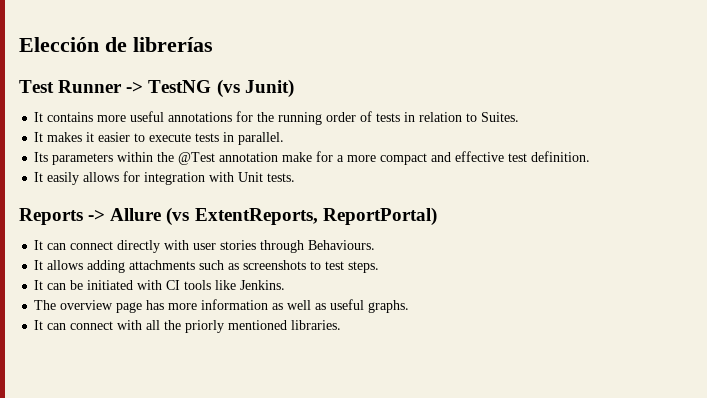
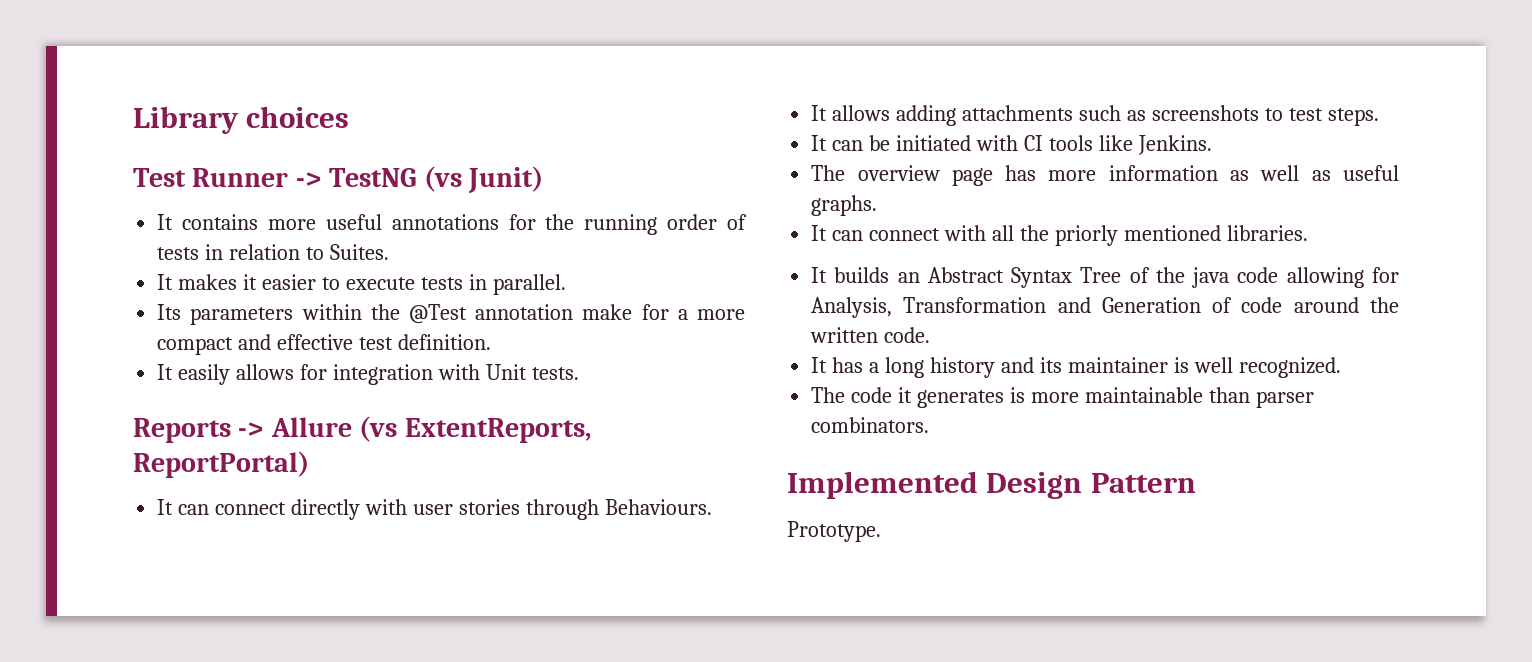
[19,37,213,52] Elección de librerías -> [133,106,350,134] Library choices
(342, 325) none -> [811,267,1399,288] [811,297,1399,318] [810,327,931,343] [811,357,1341,378] [811,387,1314,408] [811,417,930,433] [787,471,1196,499] [787,521,881,542] // It builds an Abstract Syntax Tree of the java code allowing for Analysis, Transformation and Generation of code around the written code. // It has a long history and its maintainer is well recognized. // The code it generates is more maintainable than parser combinators. // Implemented Design Pattern // Prototype.

